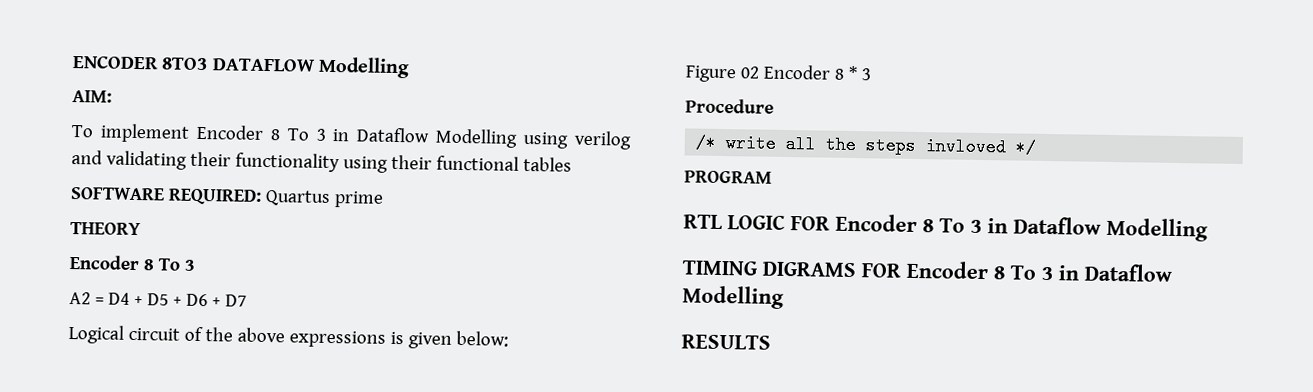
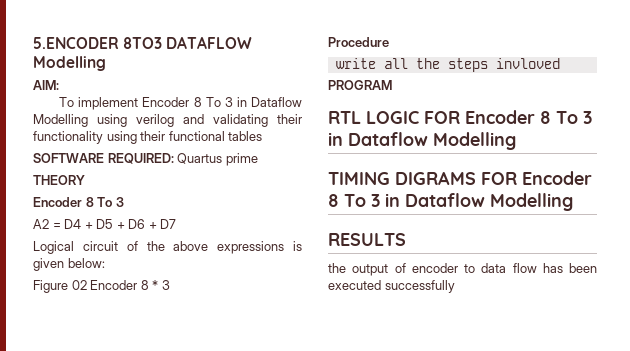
[72,55,159,70] ENCODER -> [33,37,119,49] 5.ENCODER
[695,133,717,152] /* -> (389, 42) none
[1015,138,1037,157] */ -> (560, 63) none
(771, 342) none -> [328,263,597,276] [328,280,455,293] // the output of encoder to data flow has been executed successfully

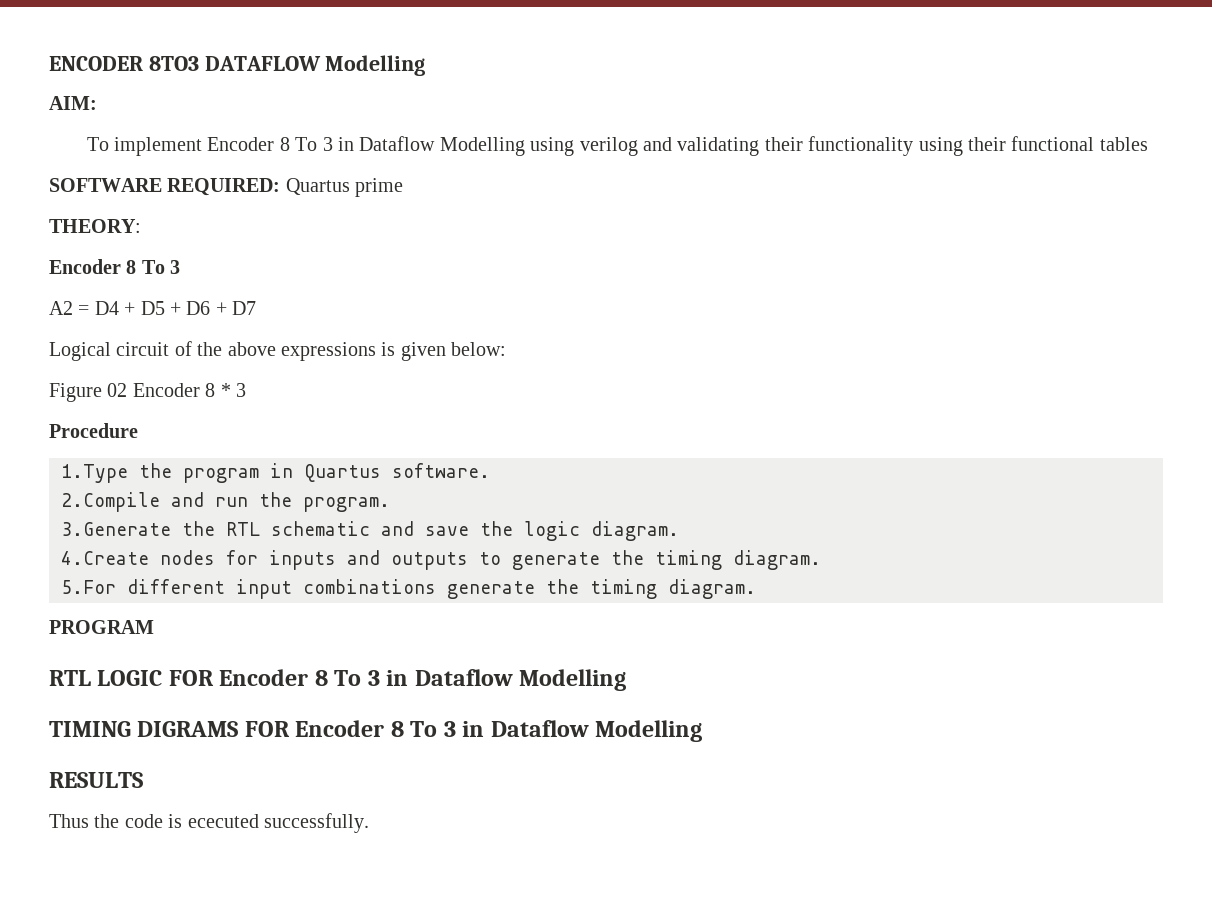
[33,37,119,49] 5.ENCODER -> [49,56,143,71] ENCODER
[33,175,85,185] THEORY -> [49,219,141,233] THEORY:
[335,58,560,72] write all the steps invloved -> [61,463,490,483] [61,492,390,512] [61,521,679,541] [61,550,821,570] [61,579,756,599] 1.Type the program in Quartus software. // 2.Compile and run the program. // 3.Generate the RTL schematic and save the logic diagram. // 4.Create nodes for inputs and outputs to generate the timing diagram. // 5.For different input combinations generate the timing diagram.
[328,263,597,276] [328,280,455,293] the output of encoder to data flow has been executed successfully -> [49,813,369,833] Thus the code is ececuted successfully.

